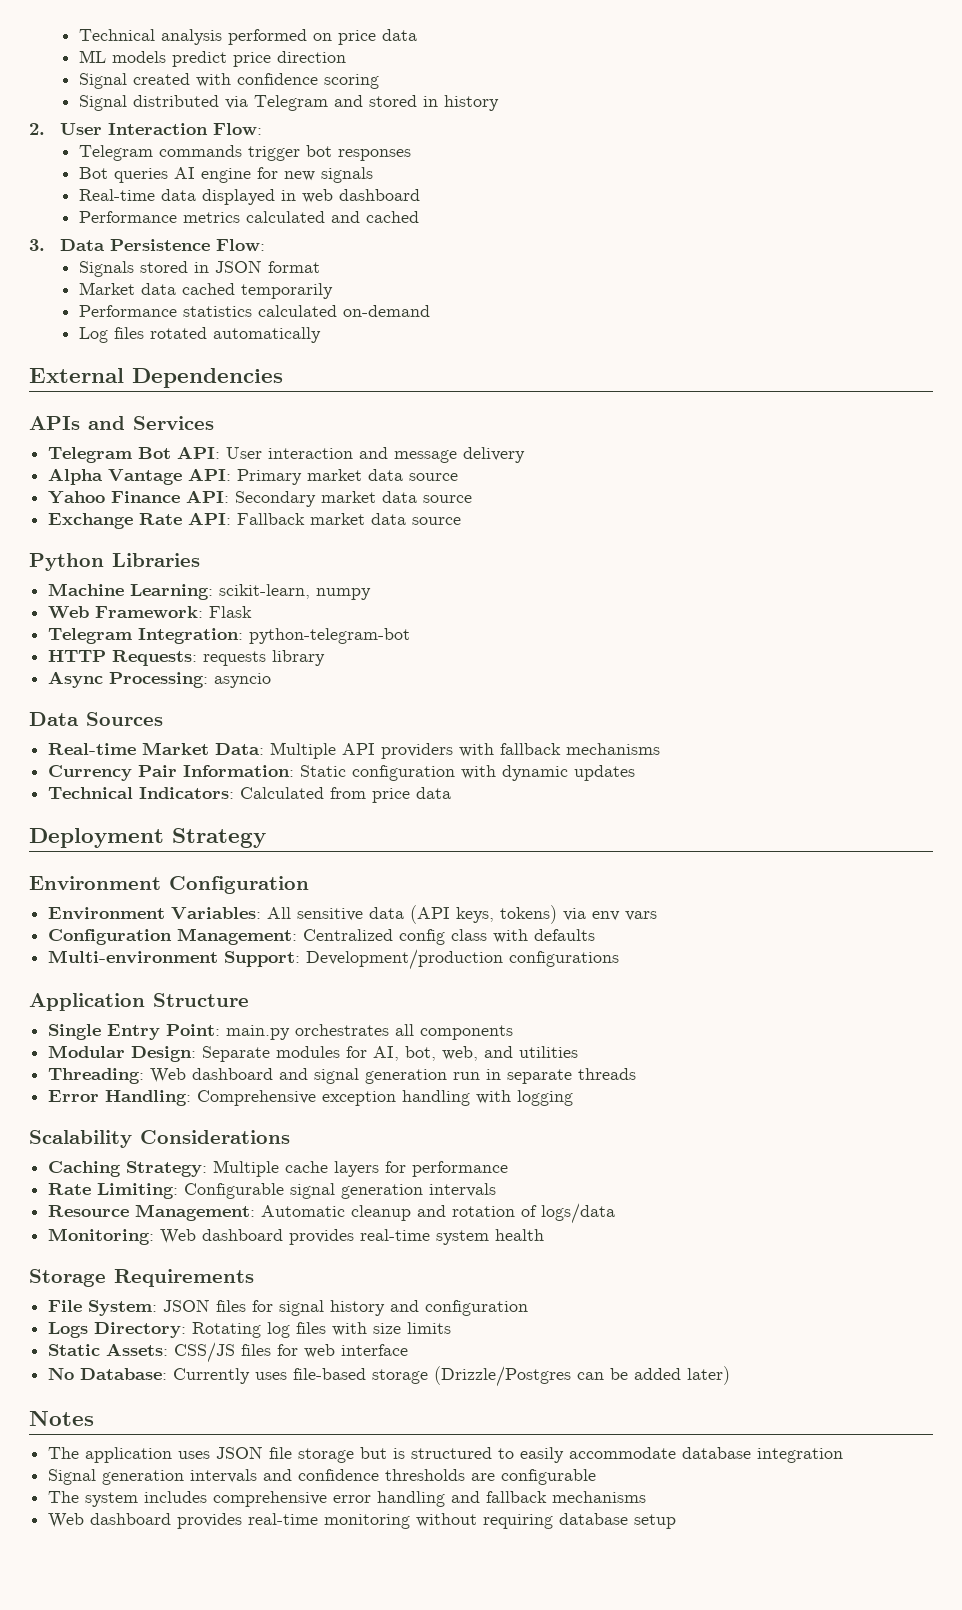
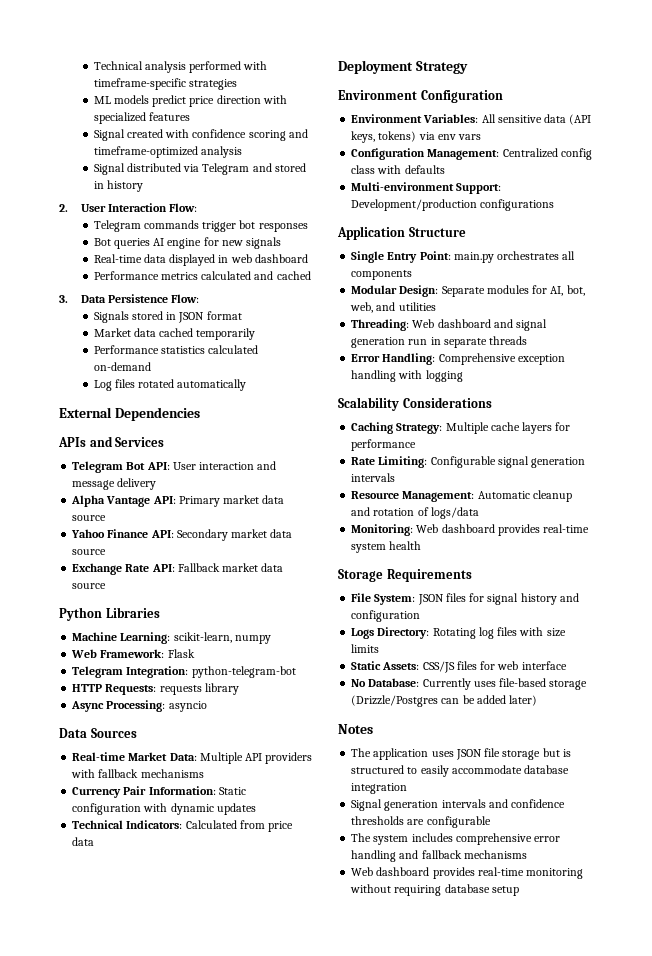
[313,29,418,45] on price data -> [243,61,268,70] [93,78,237,90] with timeframe-specific strategies
(347, 57) none -> [262,95,287,104] [93,112,190,124] with specialized features
(380, 81) none -> [288,129,308,138] [93,146,242,158] and timeframe-optimized analysis

